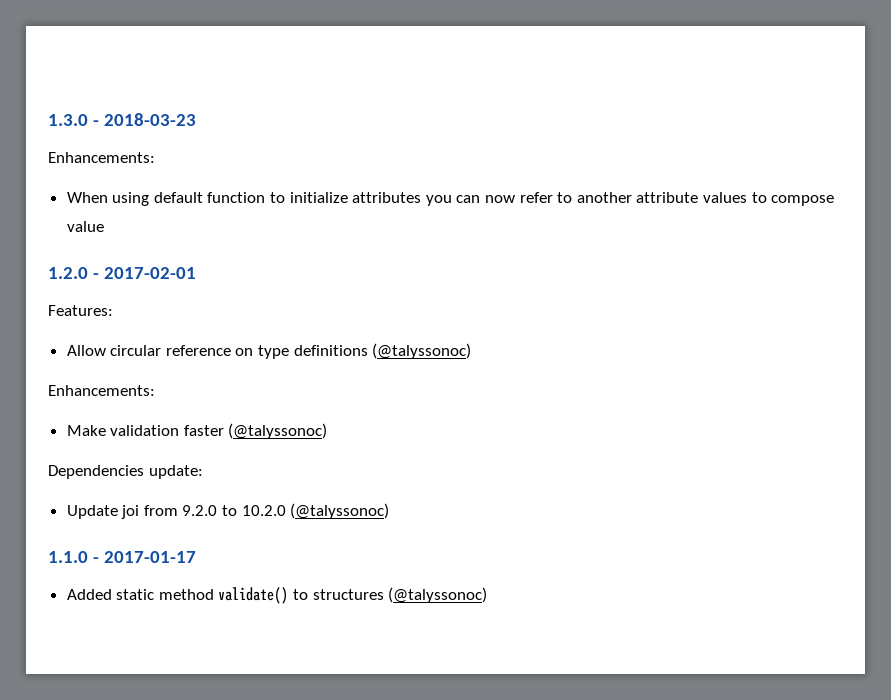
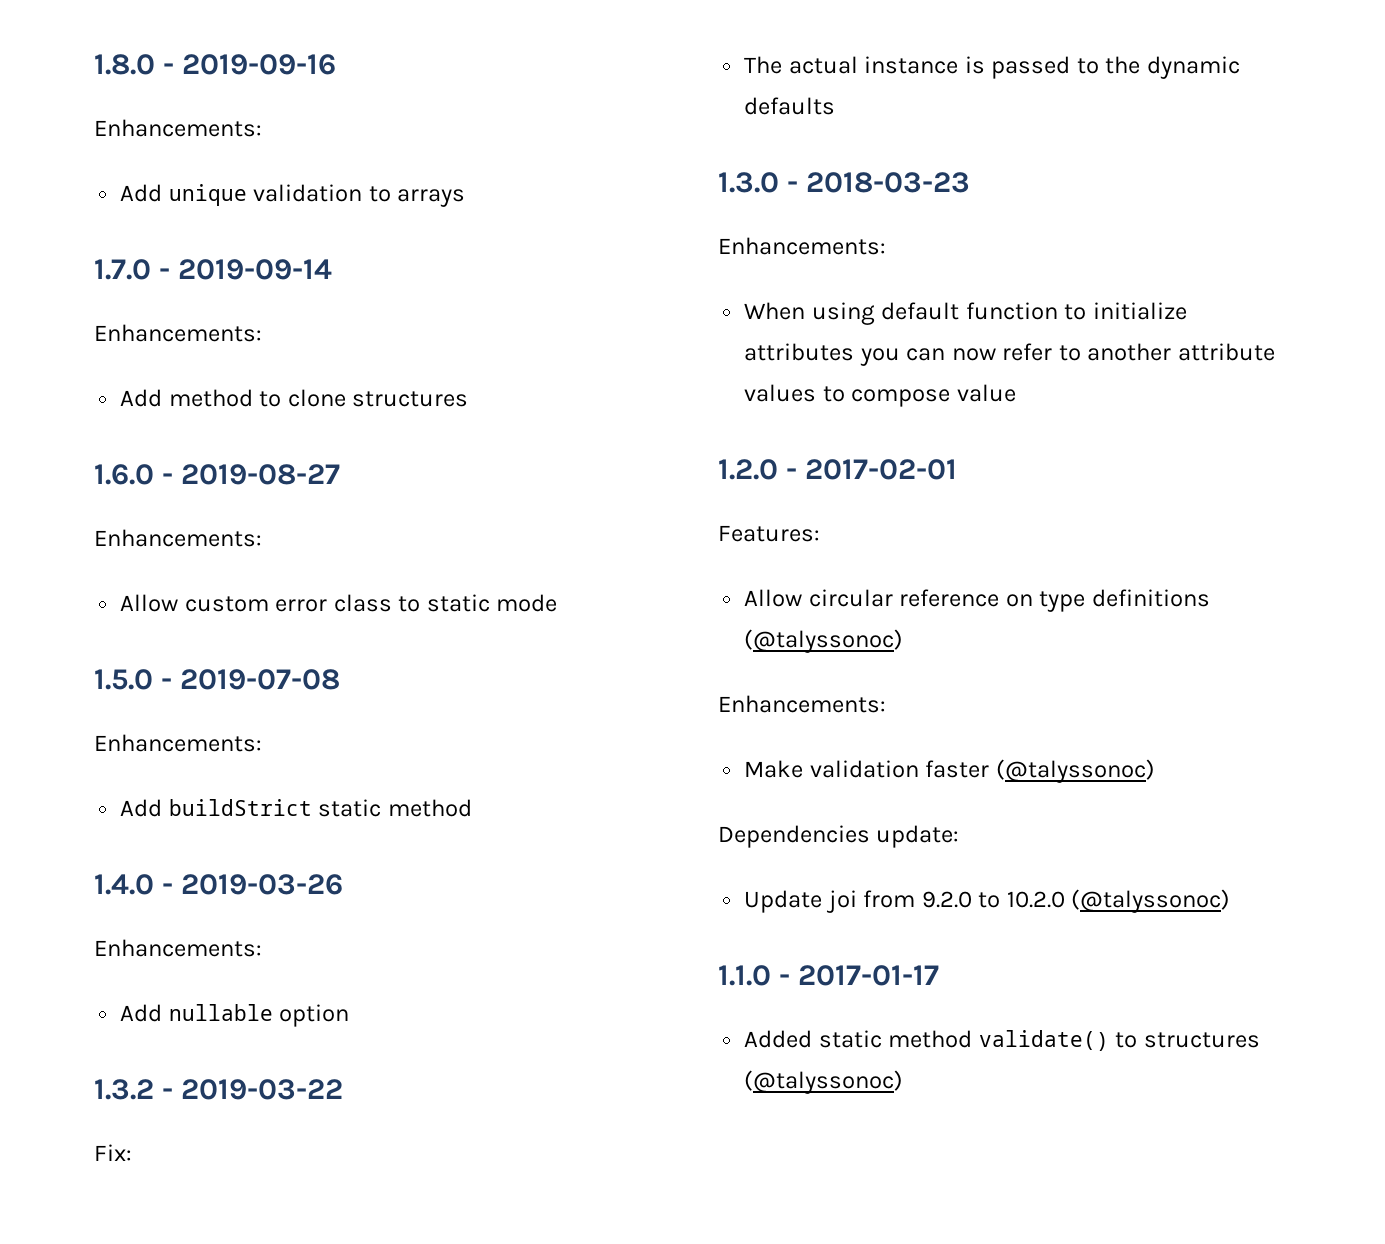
(48, 120) none -> [94,54,337,75] [94,119,262,137] [120,184,466,207] [94,259,333,280] [94,324,262,342] [120,389,469,407] [94,464,341,485] [94,529,262,547] [120,594,558,612] [94,669,341,690] [94,734,262,752] [120,799,472,817] [94,874,344,895] [94,939,262,957] [120,1004,350,1027] [94,1079,344,1100] [94,1144,132,1161] [744,56,1240,79] [744,97,836,115] 1.8.0 - 2019-09-16 // Enhancements: // Add unique validation to arrays // 1.7.0 - 2019-09-14 // Enhancements: // Add method to clone structures // 1.6.0 - 2019-08-27 // Enhancements: // Allow custom error class to static mode // 1.5.0 - 2019-07-08 // Enhancements: // Add buildStrict static method // 1.4.0 - 2019-03-26 // Enhancements: // Add nullable option // 1.3.2 - 2019-03-22 // Fix: // The actual instance is passed to the dynamic defaults //

